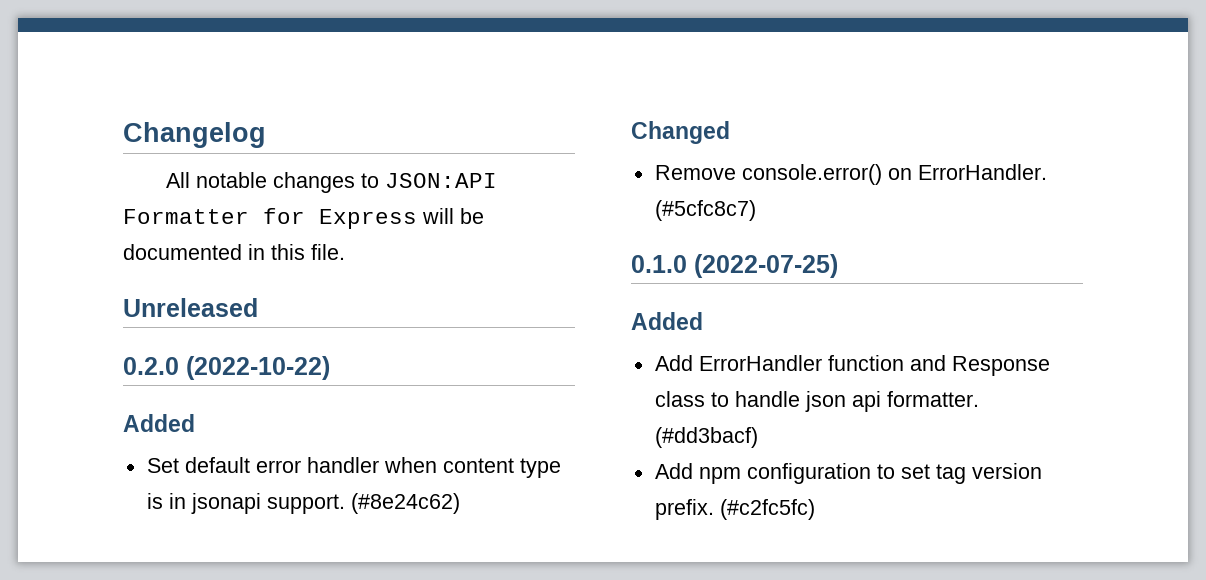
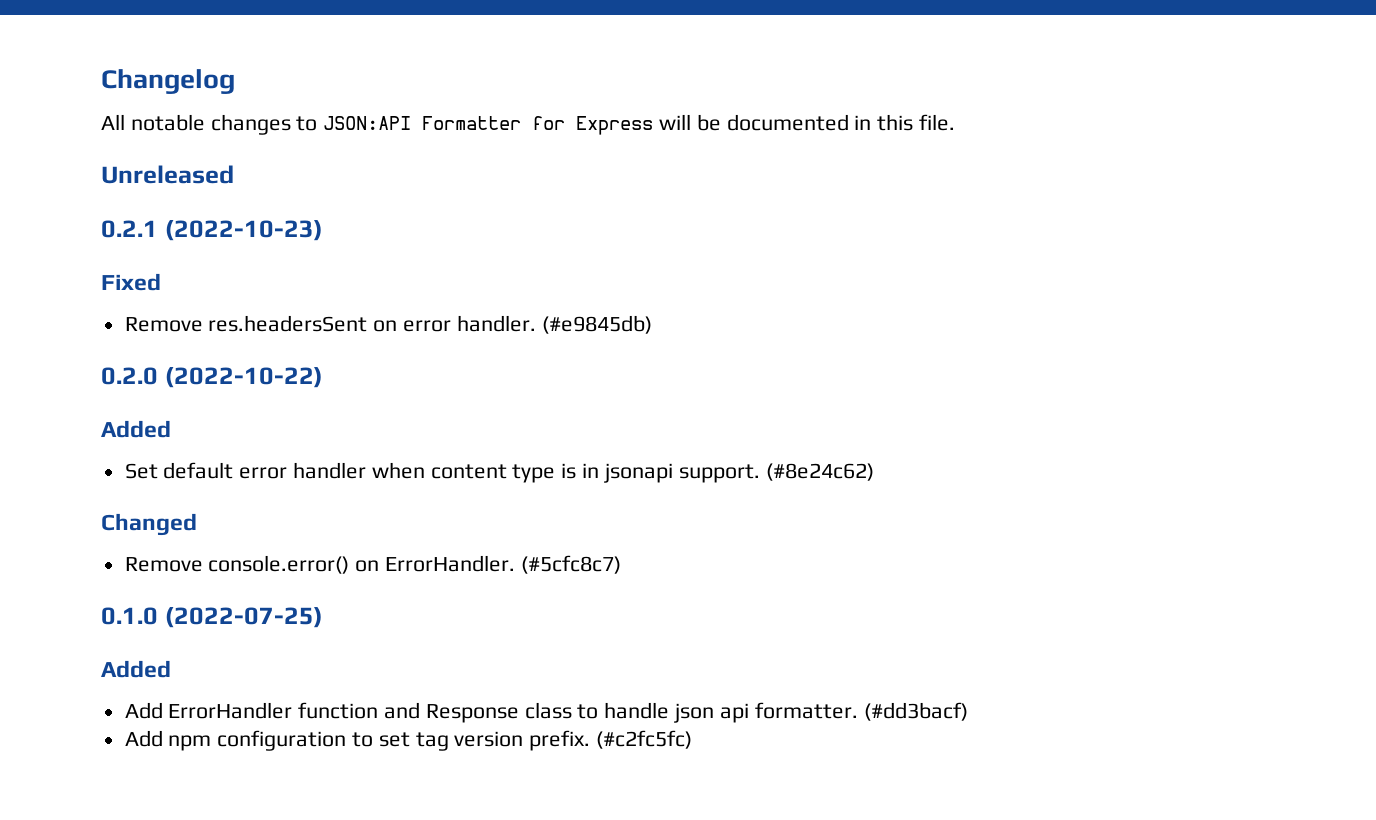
(258, 307) none -> [101,220,323,241] [101,273,161,291] [124,315,652,334] // 0.2.1 (2022-10-23) // Fixed // Remove res.headersSent on error handler. (#e9845db)

